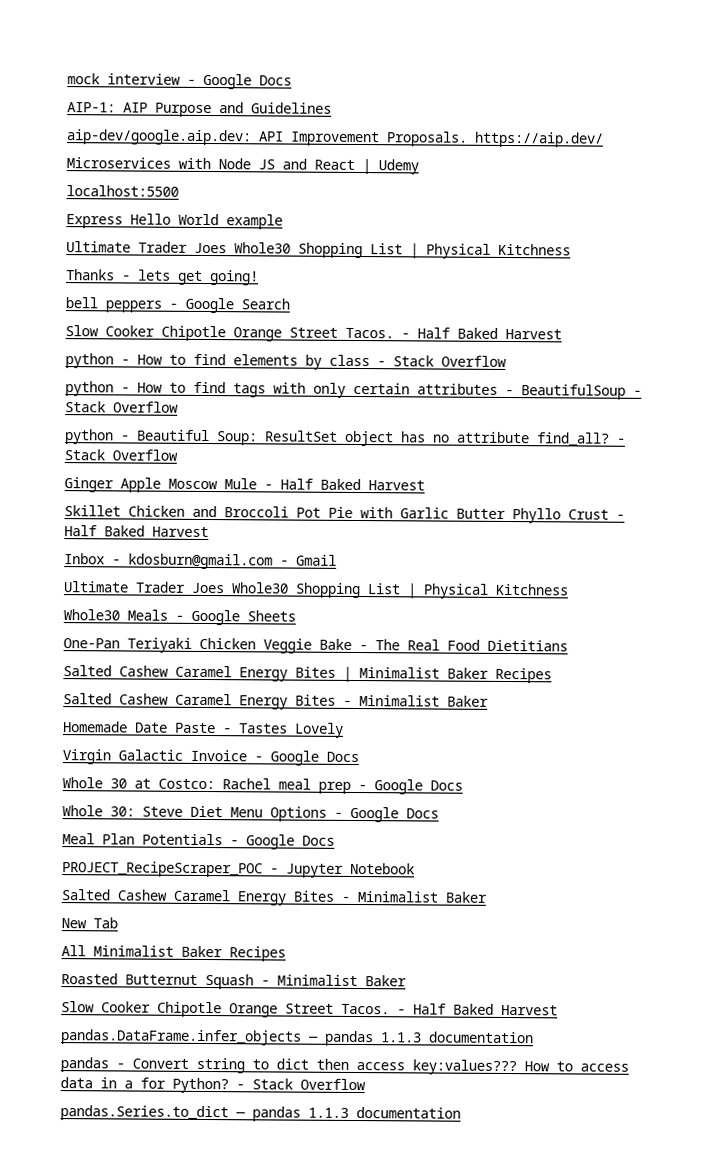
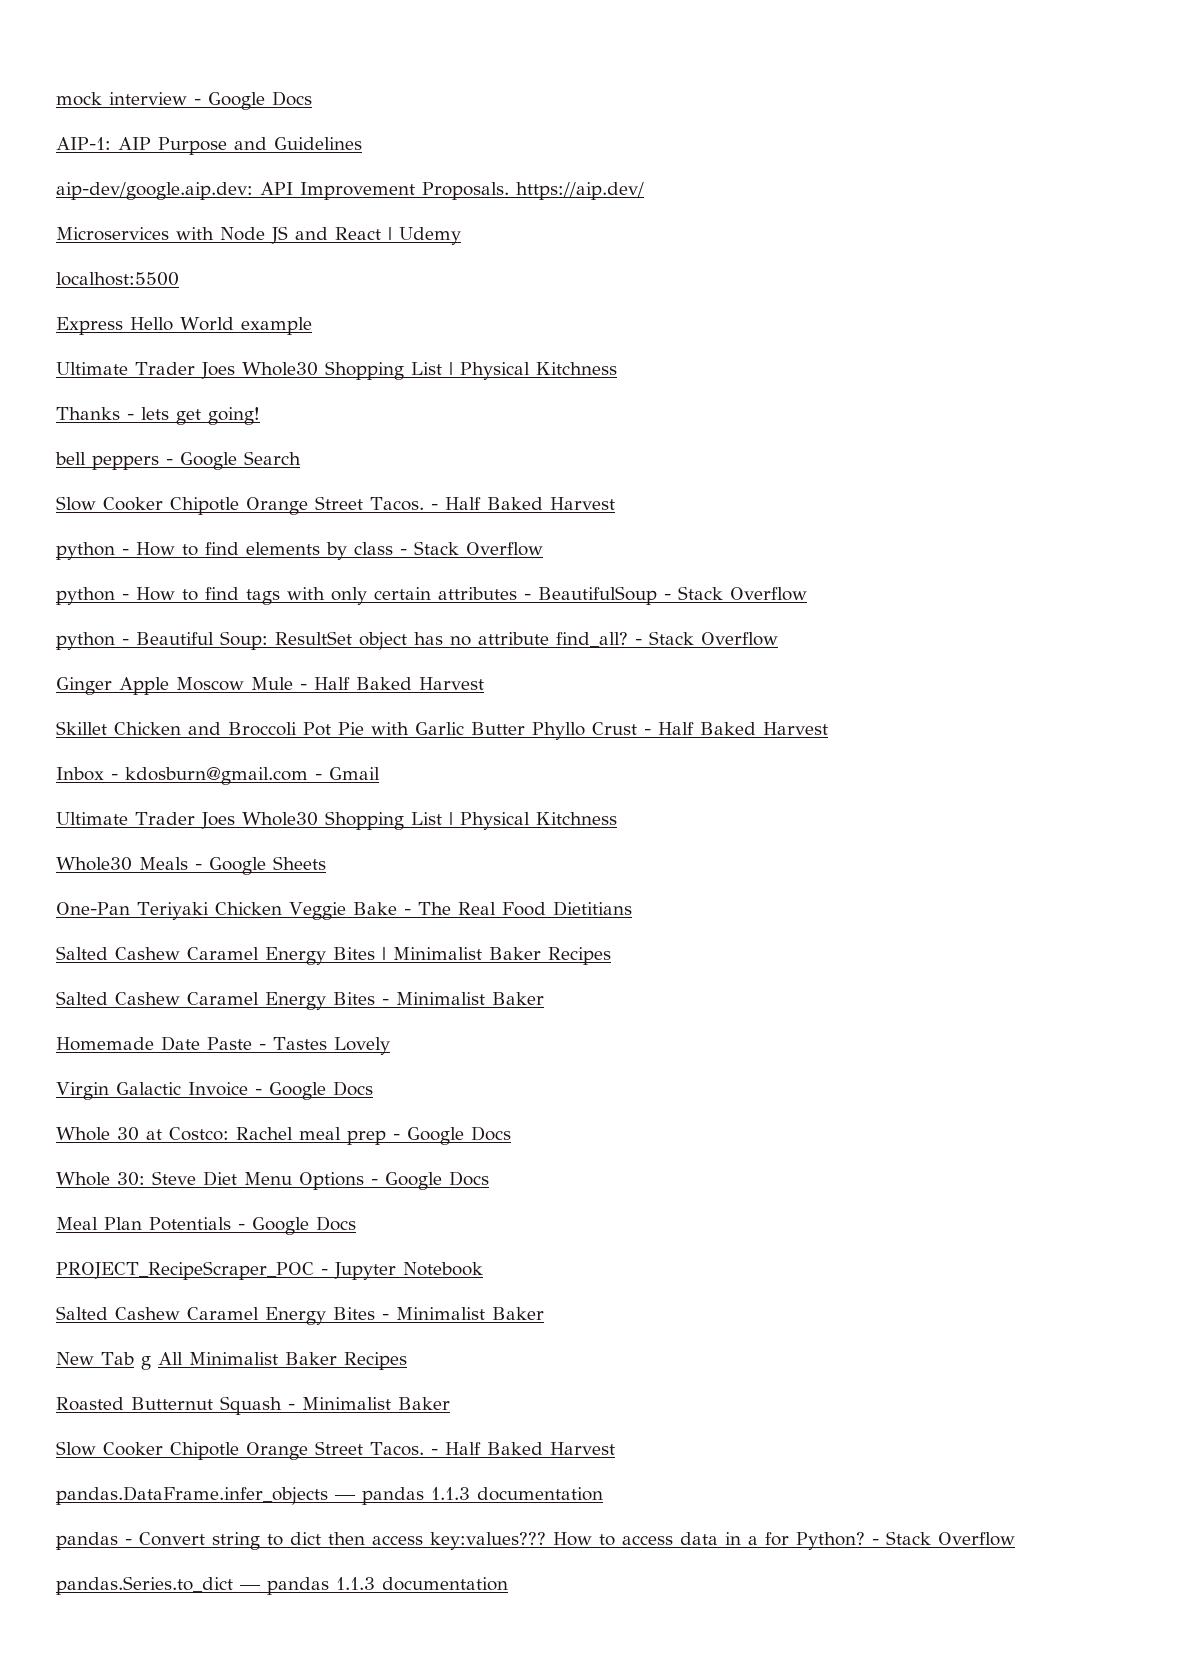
(118, 923) // -> [140,1356,151,1370] g

